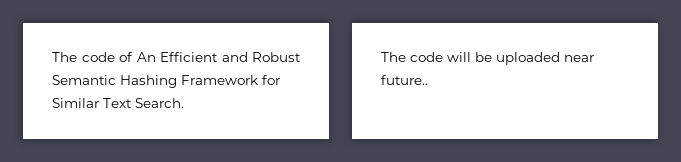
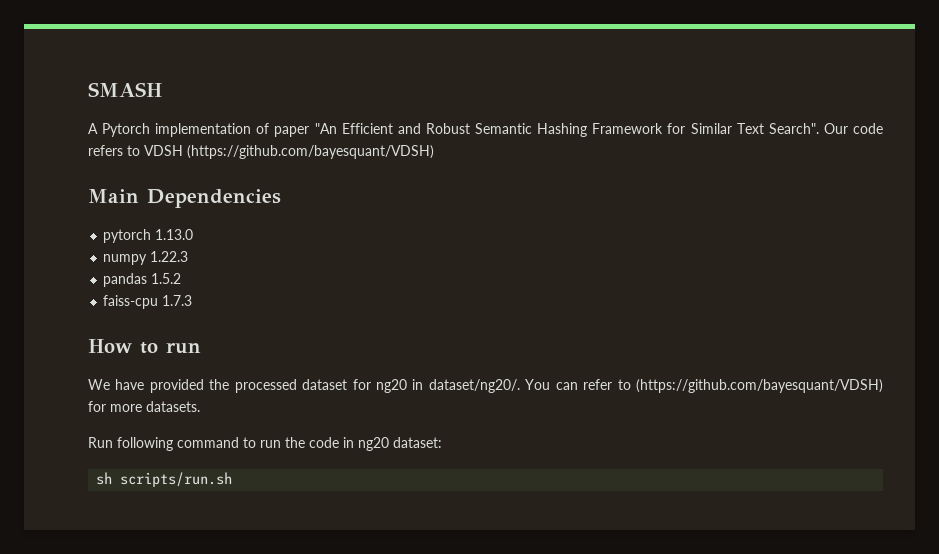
[52,52,156,62] The code of An -> [88,82,162,97] [88,123,337,137] SMASH // A Pytorch implementation of paper "An
[135,98,184,108] [381,52,594,65] [381,75,428,85] Search. // The code will be uploaded near future.. -> [768,123,884,134] [88,145,434,159] [88,189,281,208] [103,229,194,243] [103,251,189,265] [103,273,182,287] [103,295,193,309] [88,339,201,354] [88,379,884,393] [88,401,200,412] [88,437,442,451] [96,472,233,487] Search". Our code refers to VDSH (https://github.com/bayesquant/VDSH) // Main Dependencies // pytorch 1.13.0 // numpy 1.22.3 // pandas 1.5.2 // faiss-cpu 1.7.3 // How to run // We have provided the processed dataset for ng20 in dataset/ng20/. You can refer to (https://github.com/bayesquant/VDSH) for more datasets. // Run following command to run the code in ng20 dataset: // sh scripts/run.sh

